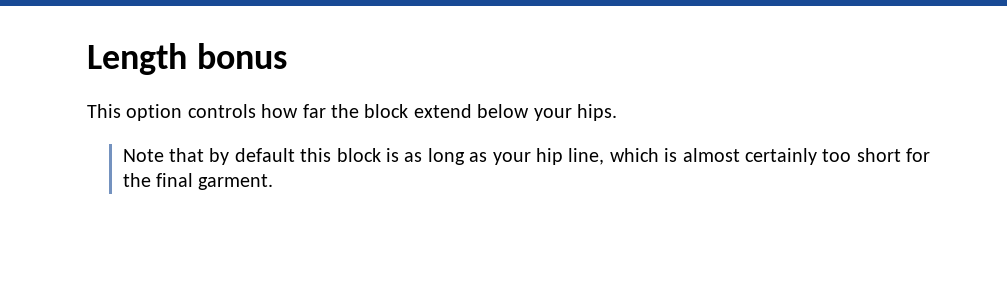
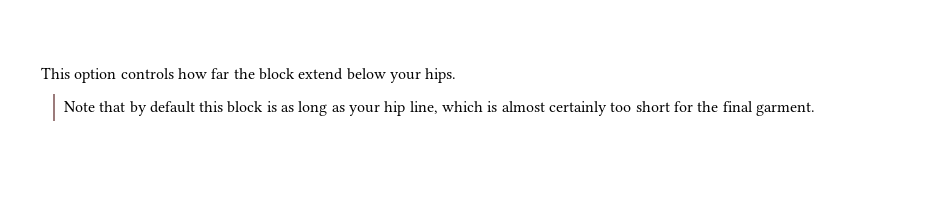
[87,43,287,75] Length bonus // -> (41, 73) none

